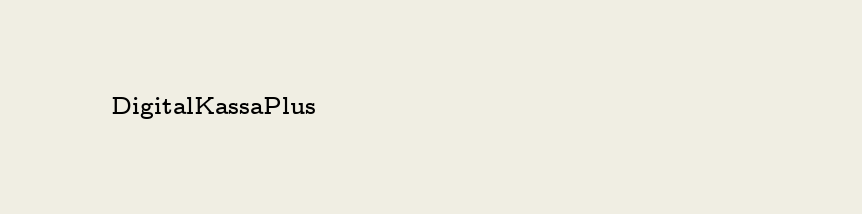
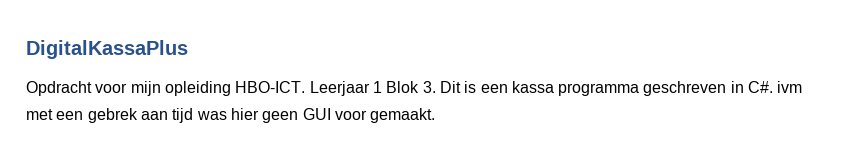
(316, 108) none -> [26,81,803,96] [26,108,436,123] // Opdracht voor mijn opleiding HBO-ICT. Leerjaar 1 Blok 3. Dit is een kassa programma geschreven in C#. ivm met een gebrek aan tijd was hier geen GUI voor gemaakt.

